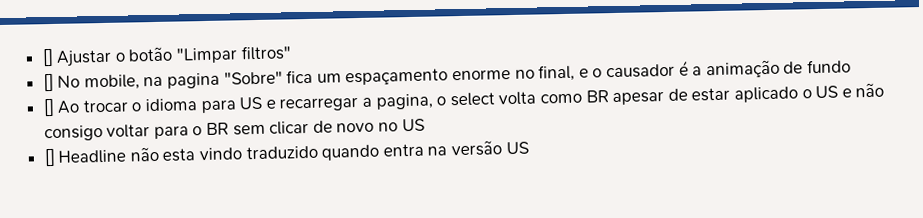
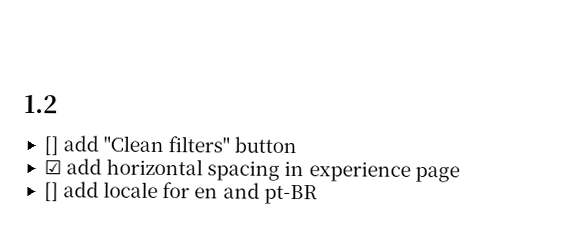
[41,45,291,67] [42,59,851,92] [42,82,885,117] [43,118,425,142] [43,140,529,167] [] Ajustar o botão "Limpar filtros" // [] No mobile, na pagina "Sobre" fica um espaçamento enorme no final, e o causador é a animação de fundo // [] Ao trocar o idioma para US e recarregar a pagina, o select volta como BR apesar de estar aplicado o US e não consigo voltar para o BR sem clicar de novo no US // [] Headline não esta vindo traduzido quando entra na versão US -> [24,94,58,114] [43,135,298,156] [43,158,460,183] [43,181,318,205] 1.2 // [] add "Clean filters" button // ☑ add horizontal spacing in experience page // [] add locale for en and pt-BR

